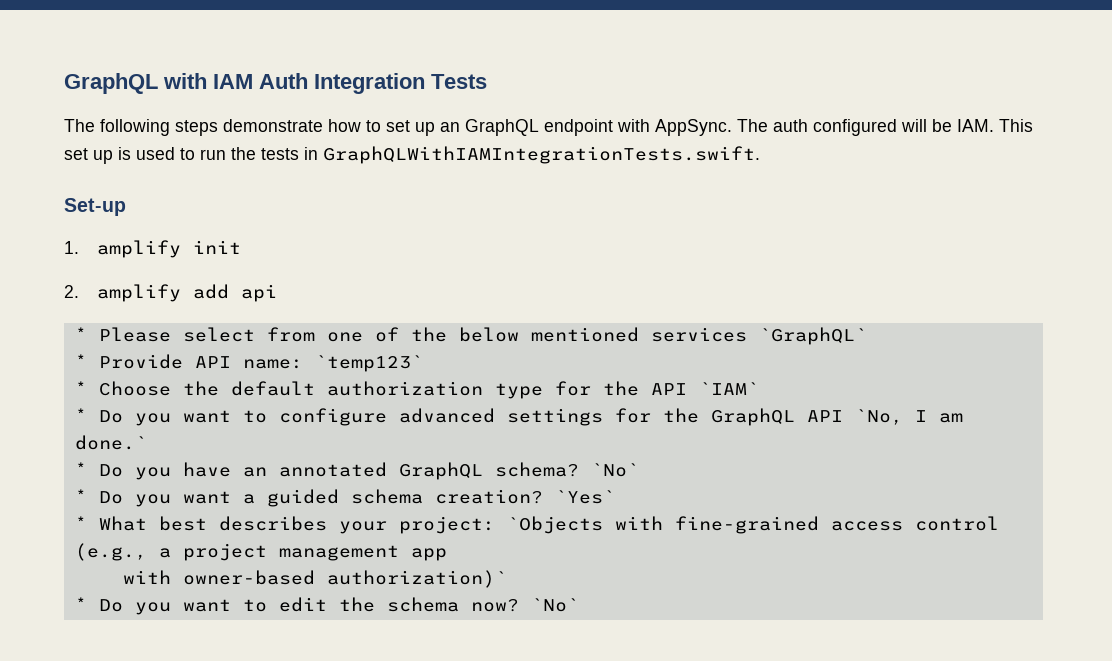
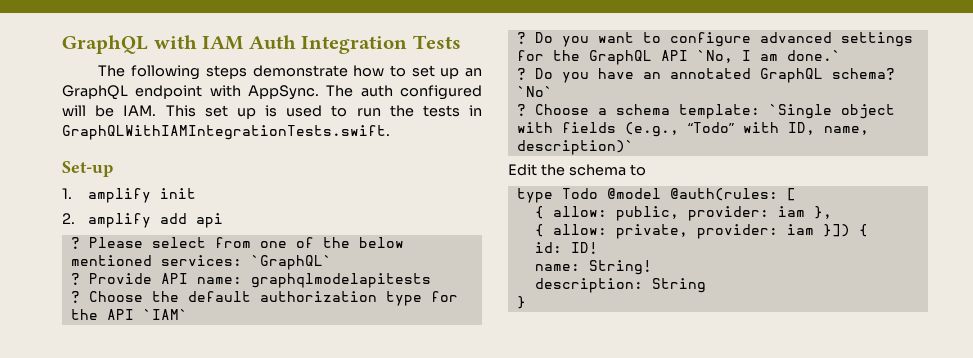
[74,327,87,341] * -> [70,237,80,249] ?
[650,327,747,342] services -> [160,255,242,266] services:
[74,354,87,368] * -> [70,273,80,285] ?
[314,355,423,372] [74,381,87,395] `temp123` // * -> [250,273,431,288] [70,291,80,303] graphqlmodelapitests // ?
[74,408,87,422] * -> [516,32,526,44] ?
[74,462,87,476] * -> [516,68,526,80] ?
[74,489,615,507] [74,516,999,534] [74,543,447,561] [122,570,507,588] [74,597,579,615] * Do you want a guided schema creation? `Yes` // * What best describes your project: `Objects with fine-grained access control (e.g., a project management app // with owner-based authorization)` // * Do you want to edit the schema now? `No` -> [516,104,895,119] [516,122,869,137] [516,140,634,155] [508,164,646,176] [516,188,796,203] [534,206,832,221] [534,224,868,239] [534,242,598,254] [534,260,652,275] [534,278,706,293] [516,296,526,309] ? Choose a schema template: `Single object with fields (e.g., “Todo” with ID, name, description)` // Edit the schema to // type Todo @model @auth(rules: [ // { allow: public, provider: iam }, // { allow: private, provider: iam }]) { // id: ID! // name: String! // description: String // }

